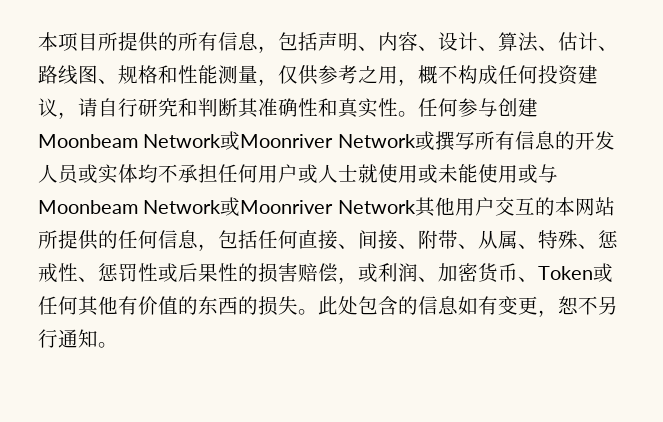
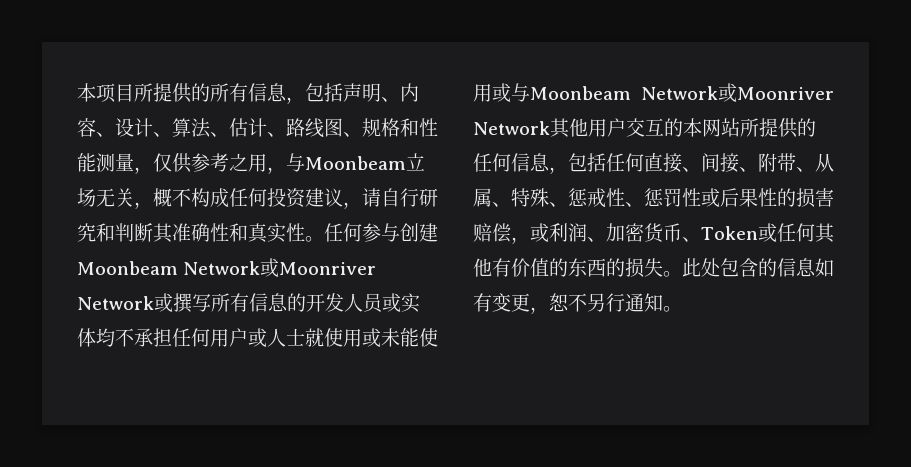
(418, 82) none -> [286,153,425,172] [77,188,153,209] 与Moonbeam立场无关，

